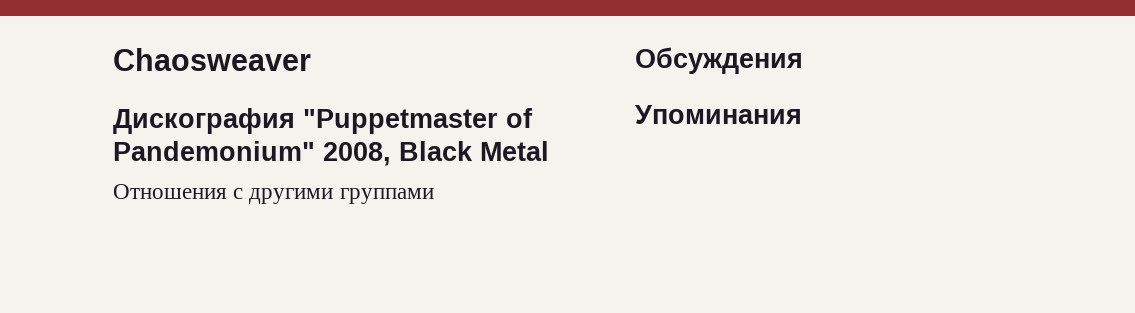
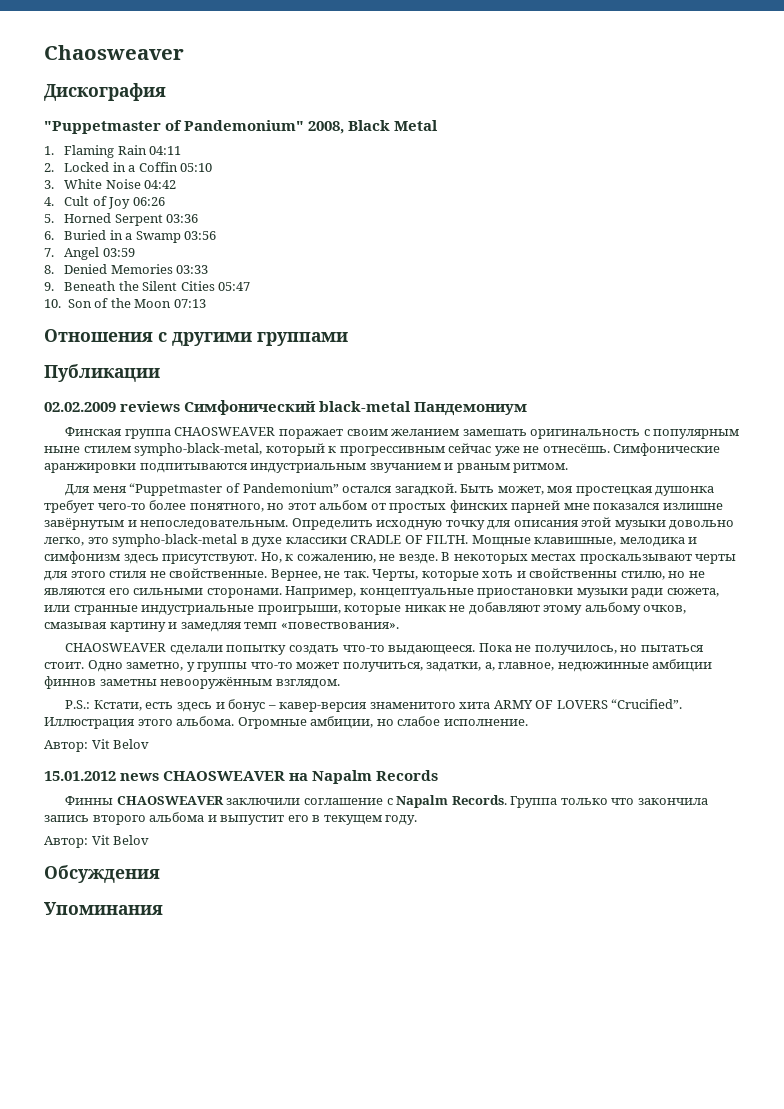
(295, 121) none -> (166, 92) //
[113,184,434,204] Отношения с другими группами -> [44,145,182,158] [44,162,213,172] [44,179,177,189] [44,196,165,209] [44,213,199,226] [44,230,217,243] [44,247,135,260] [44,264,209,274] [44,281,251,291] [44,298,206,308] [44,329,348,346] [44,364,160,382] [44,400,528,416] [65,427,740,439] [44,443,721,456] [44,463,569,473] [65,483,715,496] [44,500,723,513] [44,517,735,530] [44,534,698,547] [44,551,737,564] [44,568,705,581] [44,586,719,598] [44,602,687,615] [44,622,399,632] [65,643,704,655] [44,659,713,672] [44,676,340,689] [65,699,683,712] [44,716,528,729] [44,739,150,752] [44,770,439,784] [65,795,708,808] [44,812,418,825] [44,835,150,848] 1. Flaming Rain 04:11 // 2. Locked in a Coffin 05:10 // 3. White Noise 04:42 // 4. Cult of Joy 06:26 // 5. Horned Serpent 03:36 // 6. Buried in a Swamp 03:56 // 7. Angel 03:59 // 8. Denied Memories 03:33 // 9. Beneath the Silent Cities 05:47 // 10. Son of the Moon 07:13 // Отношения с другими группами // Публикации // 02.02.2009 reviews Симфонический black-metal Пандемониум // Финская группа CHAOSWEAVER поражает своим желанием замешать оригинальность с популярным ныне стилем sympho-black-metal, который к прогрессивным сейчас уже не отнесёшь. Симфонические аранжировки подпитываются индустриальным звучанием и рваным ритмом. // Для меня “Puppetmaster of Pandemonium” остался загадкой. Быть может, моя простецкая душонка требует чего-то более понятного, но этот альбом от простых финских парней мне показался излишне завёрнутым и непоследовательным. Определить исходную точку для описания этой музыки довольно легко, это sympho-black-metal в духе классики CRADLE OF FILTH. Мощные клавишные, мелодика и симфонизм здесь присутствуют. Но, к сожалению, не везде. В некоторых местах проскальзывают черты для этого стиля не свойственные. Вернее, не так. Черты, которые хоть и свойственны стилю, но не являются его сильными сторонами. Например, концептуальные приостановки музыки ради сюжета, или странные индустриальные проигрыши, которые никак не добавляют этому альбому очков, смазывая картину и замедляя темп «повествования». // CHAOSWEAVER сделали попытку создать что-то выдающееся. Пока не получилось, но пытаться стоит. Одно заметно, у группы что-то может получиться, задатки, а, главное, недюжинные амбиции финнов заметны невооружённым взглядом. // P.S.: Кстати, есть здесь и бонус – кавер-версия знаменитого хита ARMY OF LOVERS “Crucified”. Иллюстрация этого альбома. Огромные амбиции, но слабое исполнение. // Автор: Vit Belov // 15.01.2012 news CHAOSWEAVER на Napalm Records // Финны CHAOSWEAVER заключили соглашение с Napalm Records. Группа только что закончила запись второго альбома и выпустит его в текущем году. // Автор: Vit Belov

